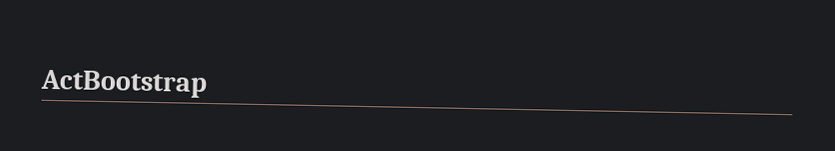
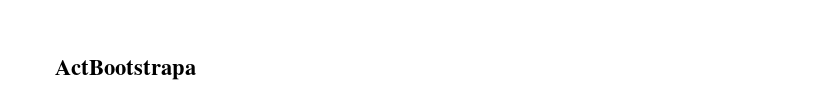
[40,69,208,98] ActBootstrap -> [55,60,196,80] ActBootstrapa

